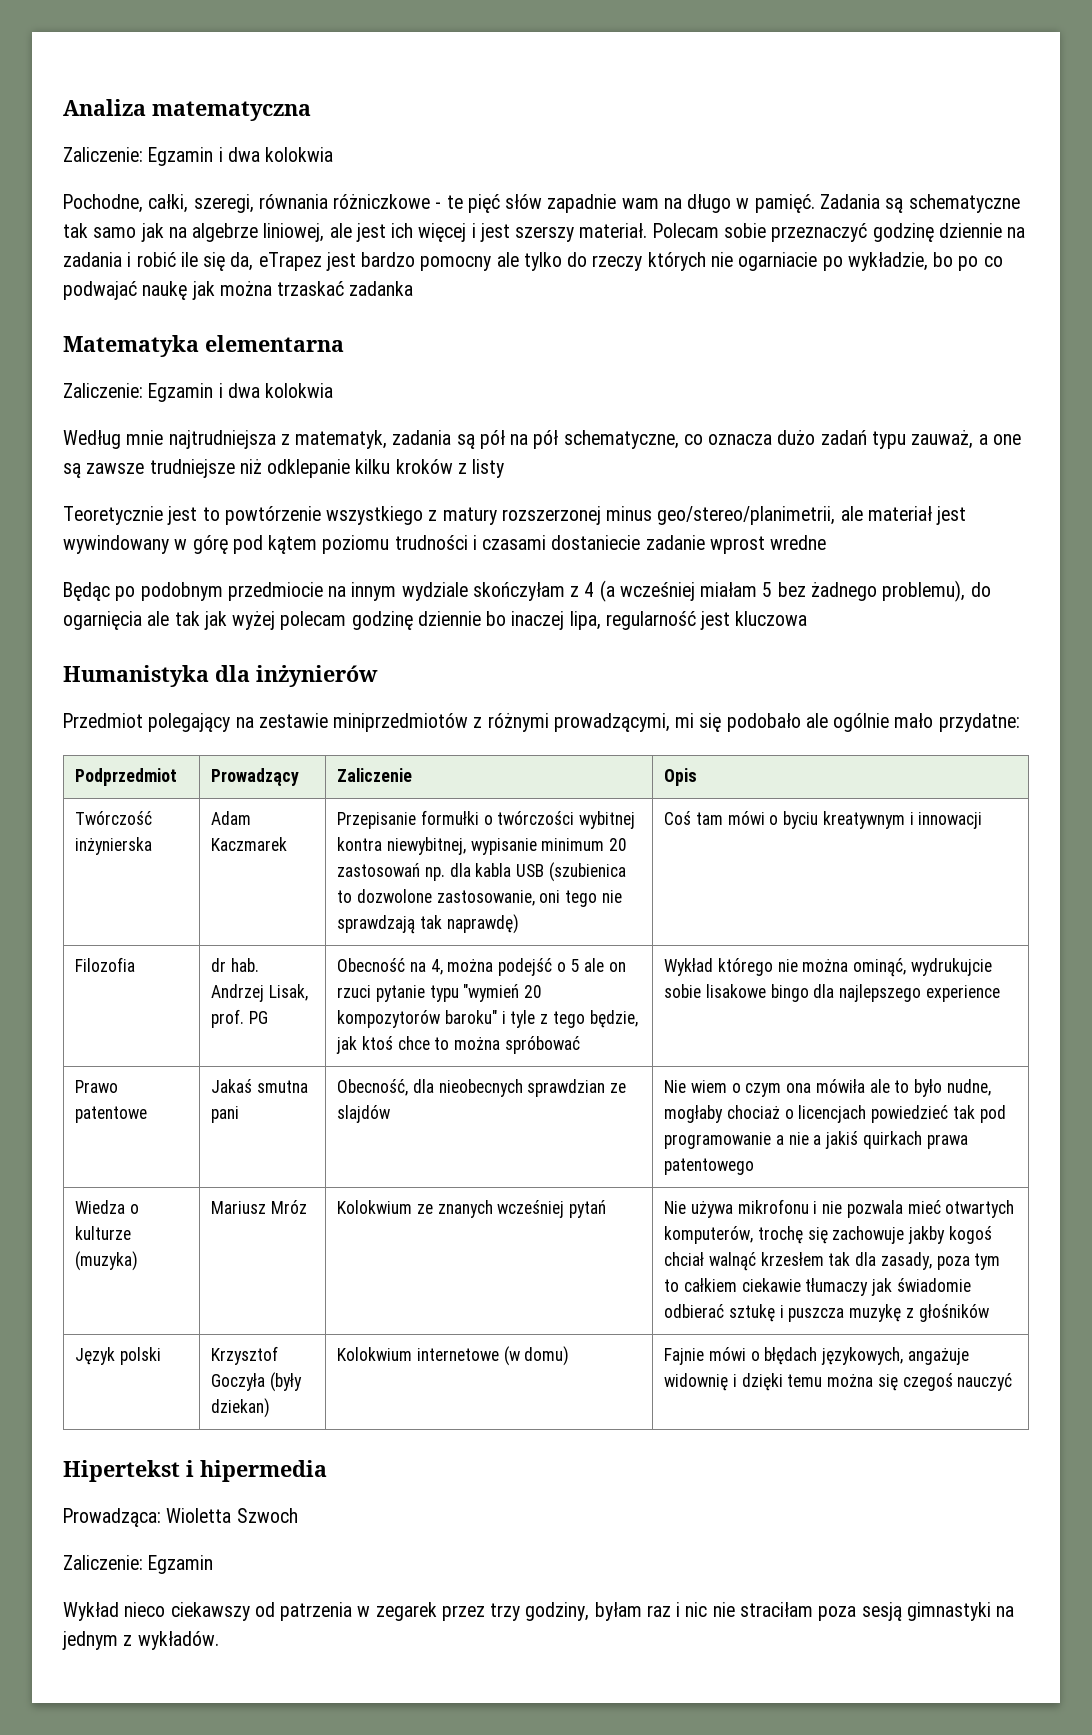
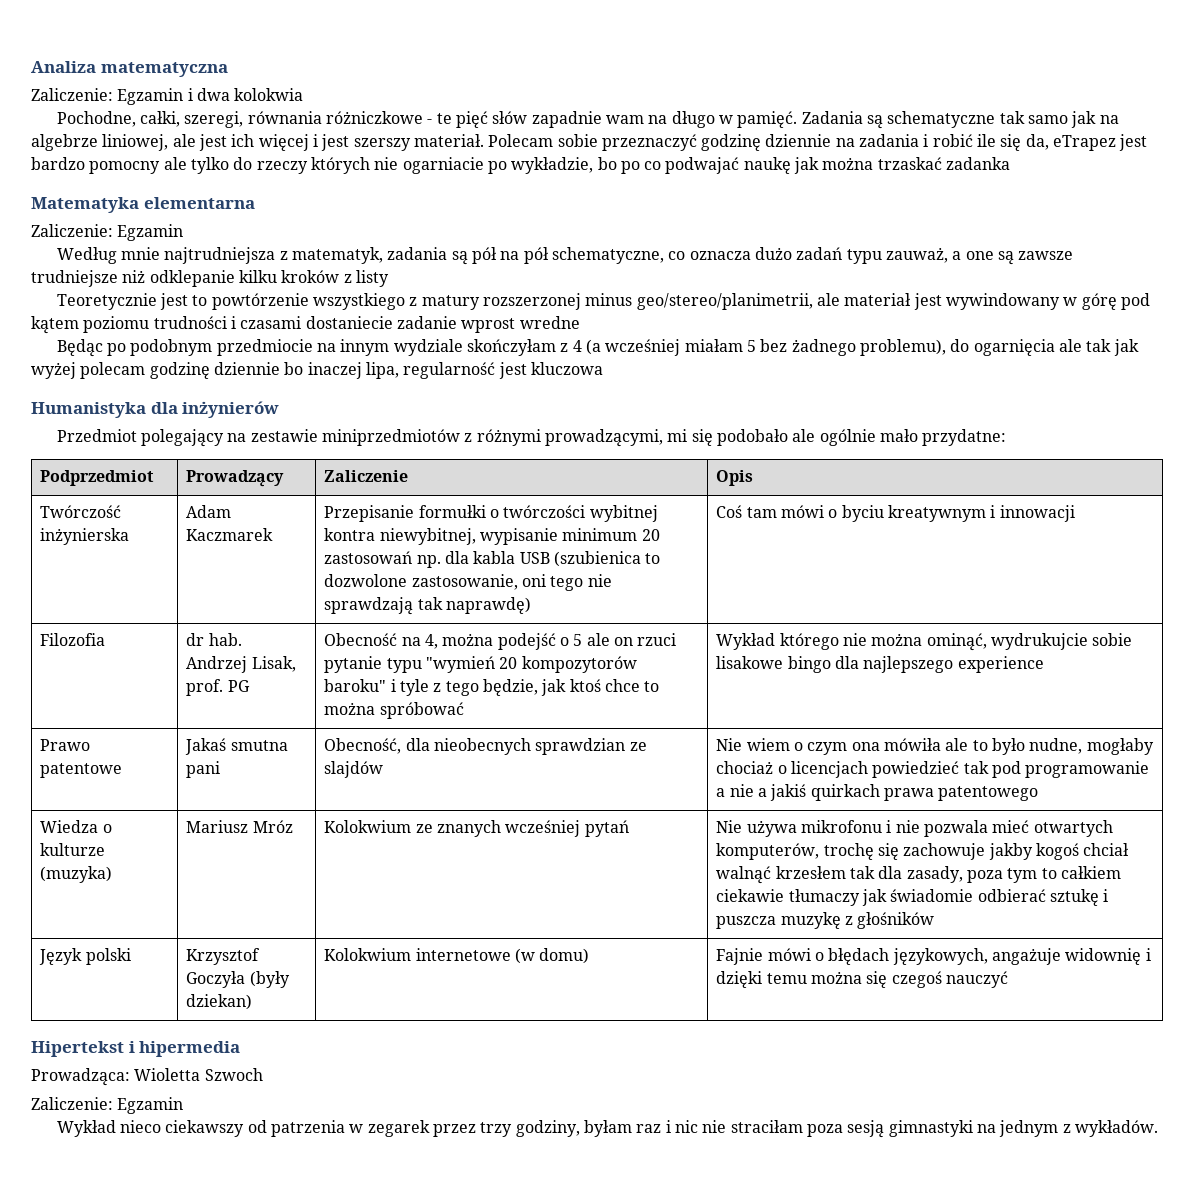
[218,383,334,398] i dwa kolokwia -> (184, 232) none

